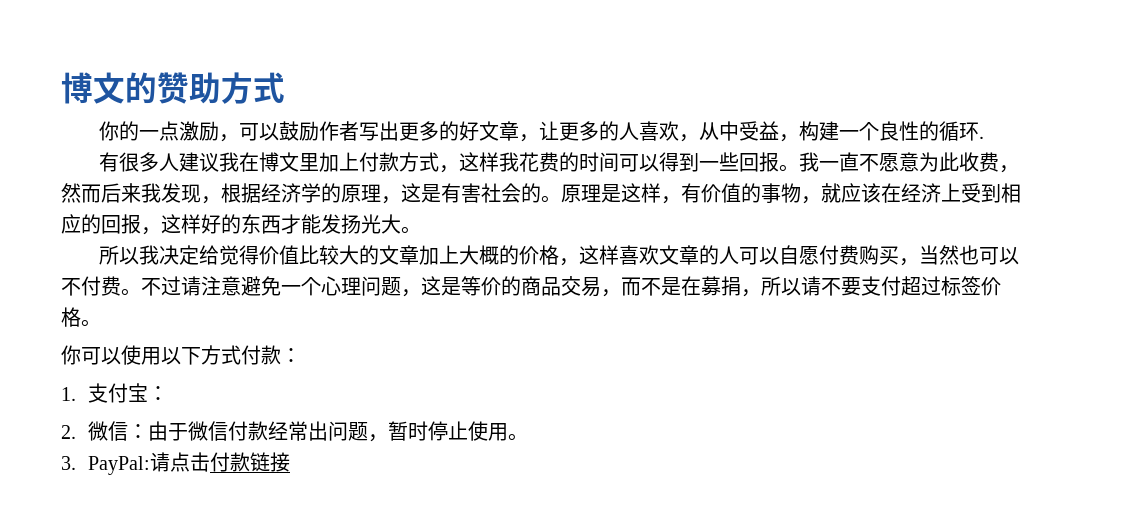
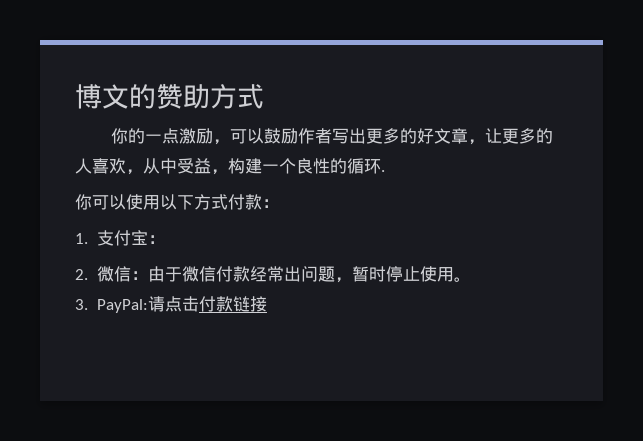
[99,152,1020,173] [61,183,1021,204] [61,214,421,235] [99,245,1020,266] [61,276,1001,297] [61,307,101,327] // 有很多人建议我在博文里加上付款方式，这样我花费的时间可以得到一些回报。我一直不愿意为此收费，然而后来我发现，根据经济学的原理，这是有害社会的。原理是这样，有价值的事物，就应该在经济上受到相应的回报，这样好的东西才能发扬光大。 // 所以我决定给觉得价值比较大的文章加上大概的价格，这样喜欢文章的人可以自愿付费购买，当然也可以不付费。不过请注意避免一个心理问题，这是等价的商品交易，而不是在募捐，所以请不要支付超过标签价格。 -> (385, 171) none

